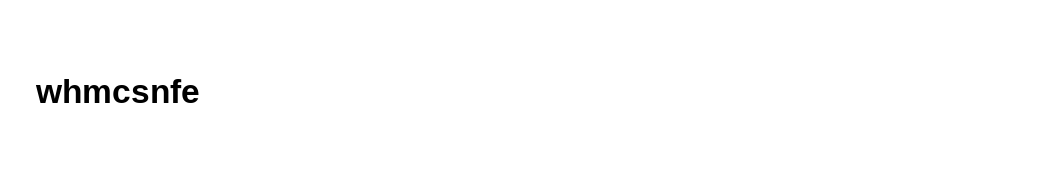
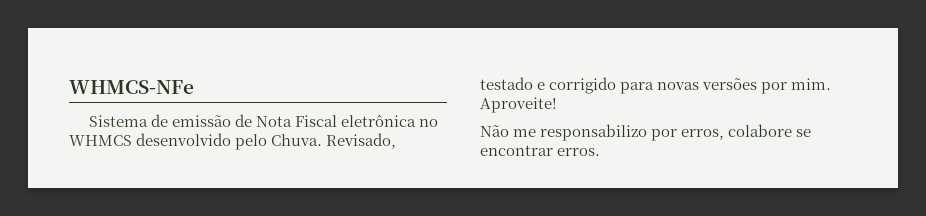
[35,79,200,103] whmcsnfe -> [69,80,194,94] [88,114,439,127] [69,133,397,150] [480,77,832,94] [480,97,557,113] [480,124,812,141] [480,145,601,156] WHMCS-NFe // Sistema de emissão de Nota Fiscal eletrônica no WHMCS desenvolvido pelo Chuva. Revisado, testado e corrigido para novas versões por mim. Aproveite! // Não me responsabilizo por erros, colabore se encontrar erros.

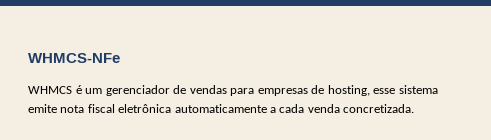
[88,114,439,127] [69,133,397,150] [480,77,832,94] [480,97,557,113] [480,124,812,141] [480,145,601,156] Sistema de emissão de Nota Fiscal eletrônica no WHMCS desenvolvido pelo Chuva. Revisado, testado e corrigido para novas versões por mim. Aproveite! // Não me responsabilizo por erros, colabore se encontrar erros. -> [28,85,438,96] [28,104,414,113] WHMCS é um gerenciador de vendas para empresas de hosting, esse sistema emite nota fiscal eletrônica automaticamente a cada venda concretizada.

